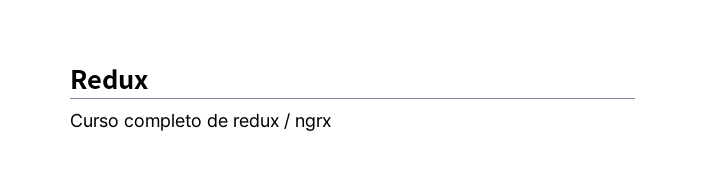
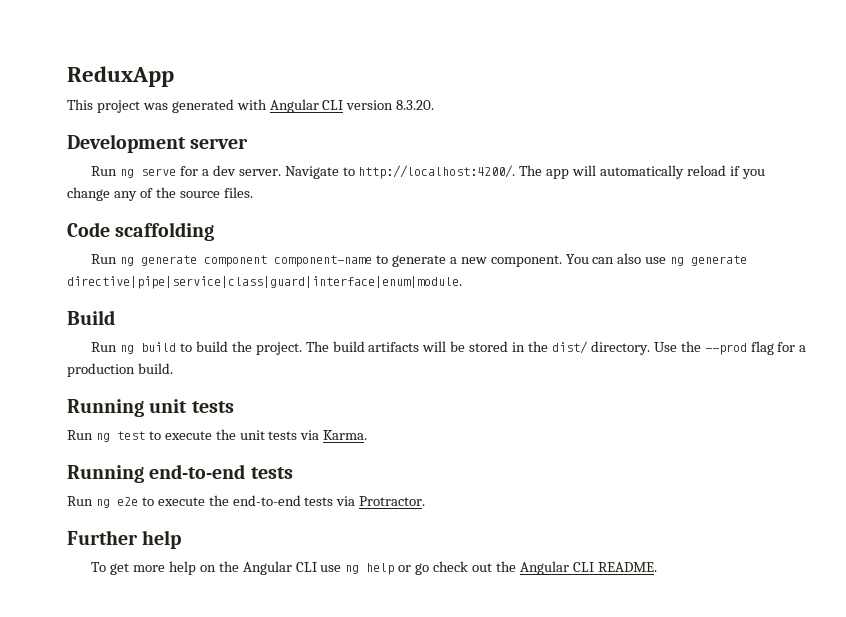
[70,69,148,89] [70,113,331,131] Redux // Curso completo de redux / ngrx -> [67,66,174,87] [67,99,435,113] [67,134,249,153] [91,165,765,179] [67,187,253,201] [67,222,215,241] [91,253,748,267] [67,276,462,289] [67,310,115,325] [91,341,807,355] [67,363,173,377] [67,399,234,417] [67,429,368,442] [67,464,293,483] [67,495,426,508] [67,530,182,549] [91,561,657,575] ReduxApp // This project was generated with Angular CLI version 8.3.20. // Development server // Run ng serve for a dev server. Navigate to http://localhost:4200/. The app will automatically reload if you change any of the source files. // Code scaffolding // Run ng generate component component-name to generate a new component. You can also use ng generate directive|pipe|service|class|guard|interface|enum|module. // Build // Run ng build to build the project. The build artifacts will be stored in the dist/ directory. Use the --prod flag for a production build. // Running unit tests // Run ng test to execute the unit tests via Karma. // Running end-to-end tests // Run ng e2e to execute the end-to-end tests via Protractor. // Further help // To get more help on the Angular CLI use ng help or go check out the Angular CLI README.

